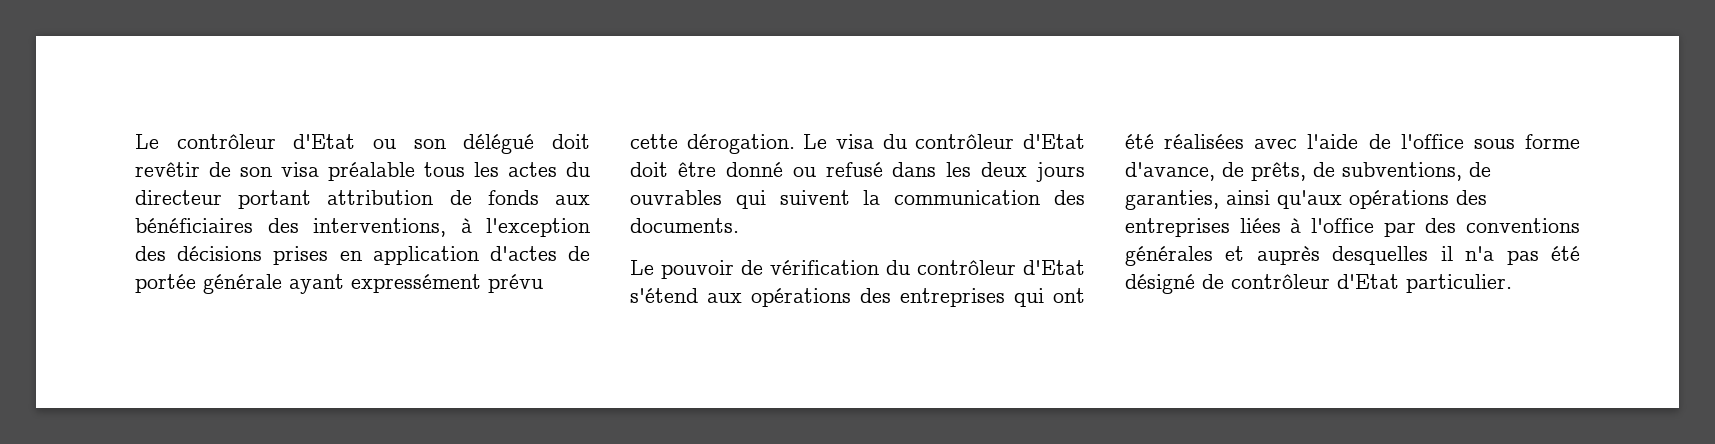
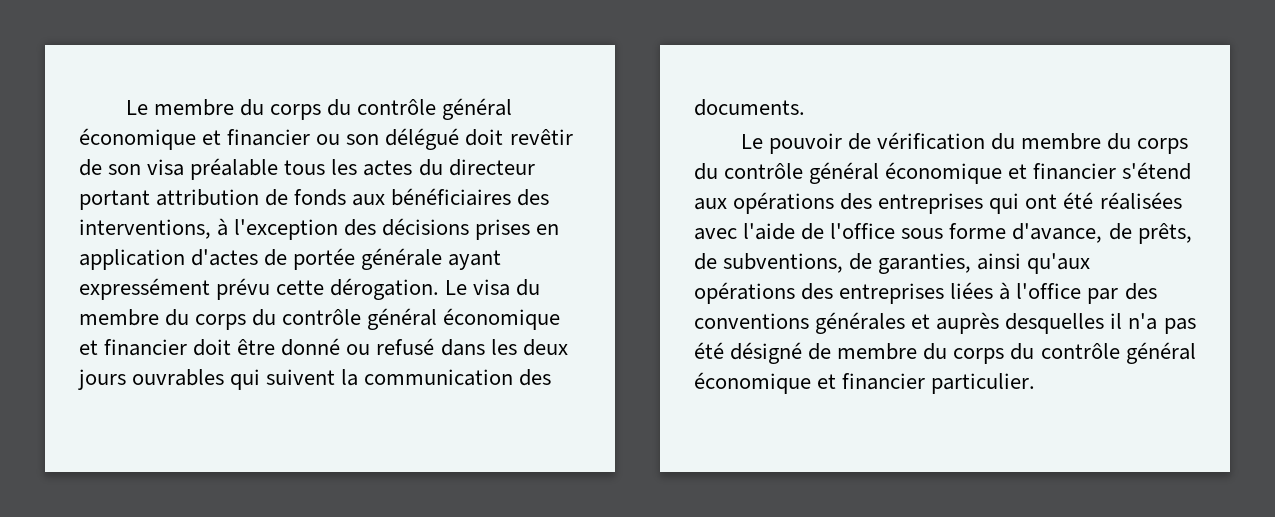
[135,134,356,149] Le contrôleur d'Etat -> [125,98,513,120] [79,128,311,150] Le membre du corps du contrôle général économique et financier
[915,134,1085,149] contrôleur d'Etat -> [79,308,561,330] [79,339,188,356] membre du corps du contrôle général économique et financier
[917,260,1085,275] contrôleur d'Etat -> [1021,133,1189,154] [694,162,1117,184] membre du corps du contrôle général économique et financier
[1231,274,1399,289] contrôleur d'Etat -> [837,342,1196,364] [694,372,926,394] membre du corps du contrôle général économique et financier

